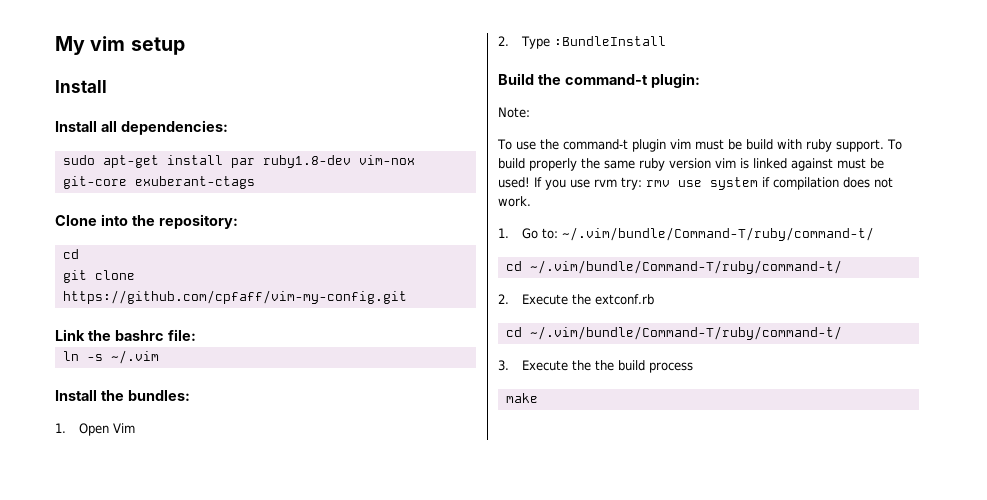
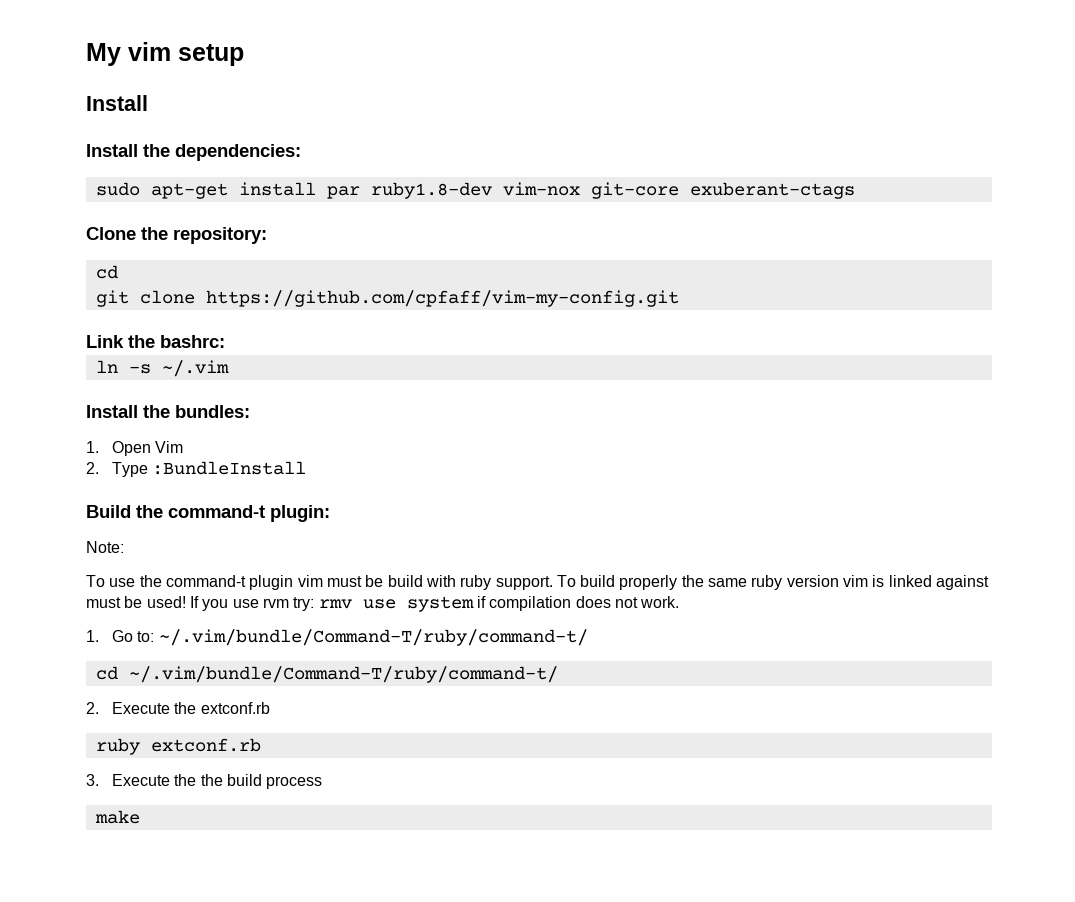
[100,121,117,132] all -> [143,144,170,157] the
[100,214,128,226] into -> (136, 233) none
[114,329,196,341] bashrc file: -> [160,335,225,348] bashrc:
[505,326,842,340] cd ~/.vim/bundle/Command-T/ruby/command-t/ -> [95,738,261,755] ruby extconf.rb

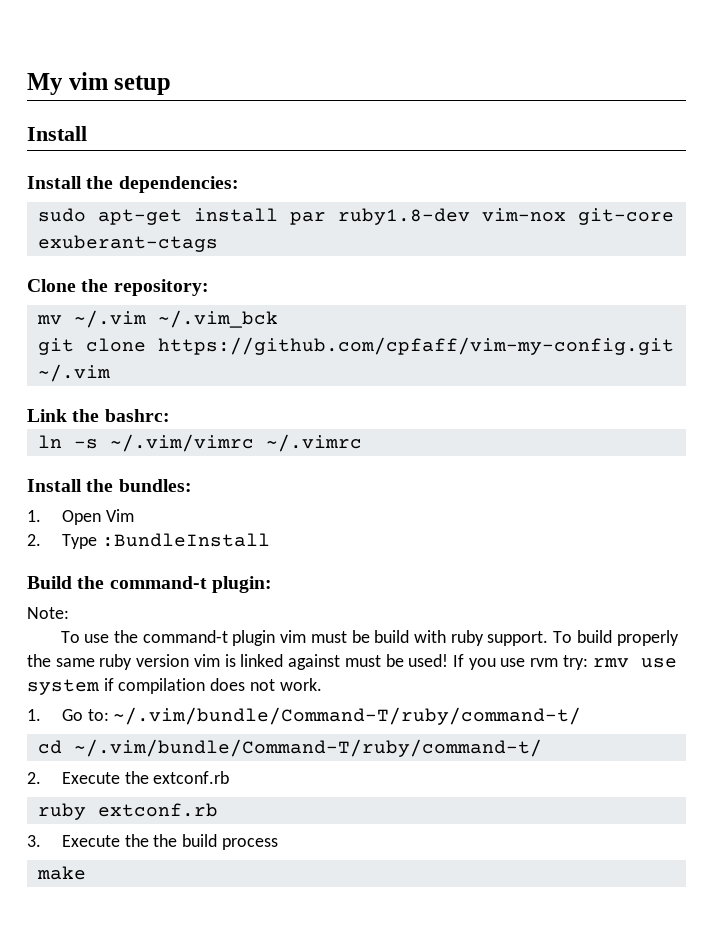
[95,265,118,279] cd -> [36,310,278,328] mv ~/.vim ~/.vim_bck
(679, 298) none -> [37,364,110,382] ~/.vim
[161,360,229,377] ~/.vim -> [109,434,362,452] ~/.vim/vimrc ~/.vimrc

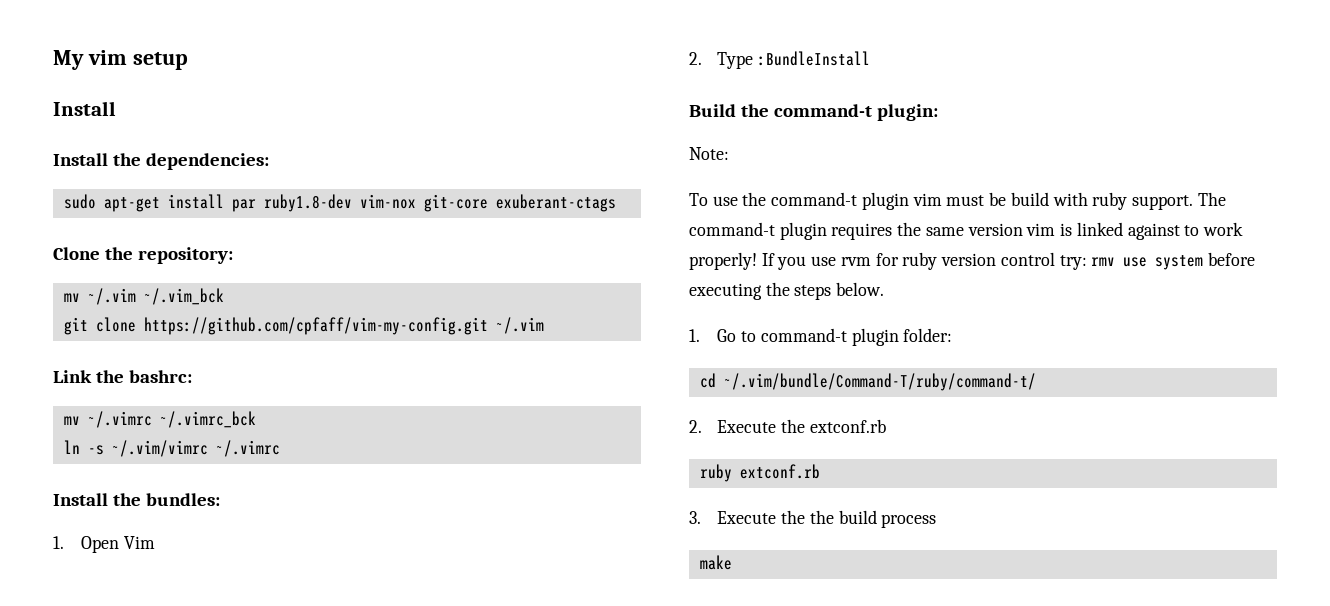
(170, 415) none -> [63,411,256,428] // mv ~/.vimrc ~/.vimrc_bck
[553,630,679,646] To build properly -> [1197,192,1226,206] [689,222,893,240] The command-t plugin requires
[99,654,133,670] ruby -> (964, 231) none
[344,654,449,667] must be used! -> [1184,222,1243,236] [689,252,757,270] to work properly!
[562,655,677,670] [27,678,322,695] [27,707,582,725] try: rmv use system if compilation does not work. // 1. Go to: ~/.vim/bundle/Command-T/ruby/command-t/ -> [875,252,1255,270] [689,282,885,300] [689,328,953,346] for ruby version control try: rmv use system before executing the steps below. // 1. Go to command-t plugin folder:

